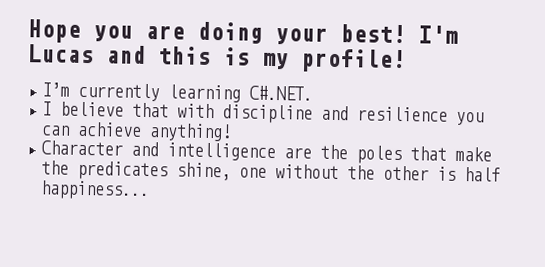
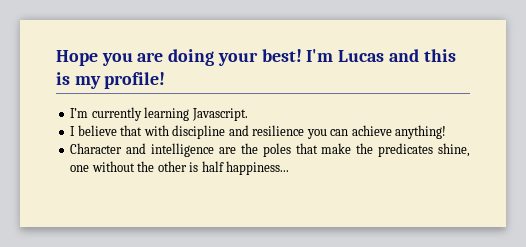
[249,85,314,101] C#.NET. -> [191,108,248,121] Javascript.

